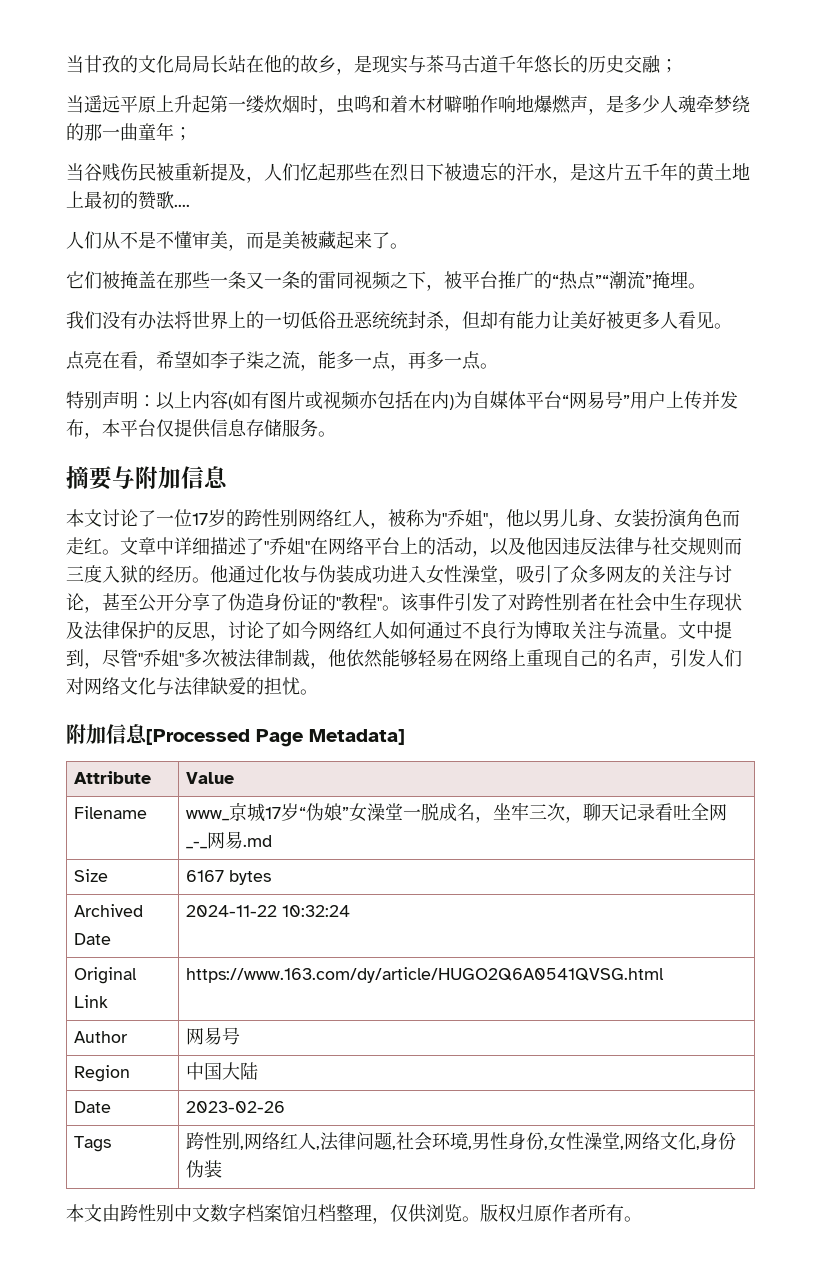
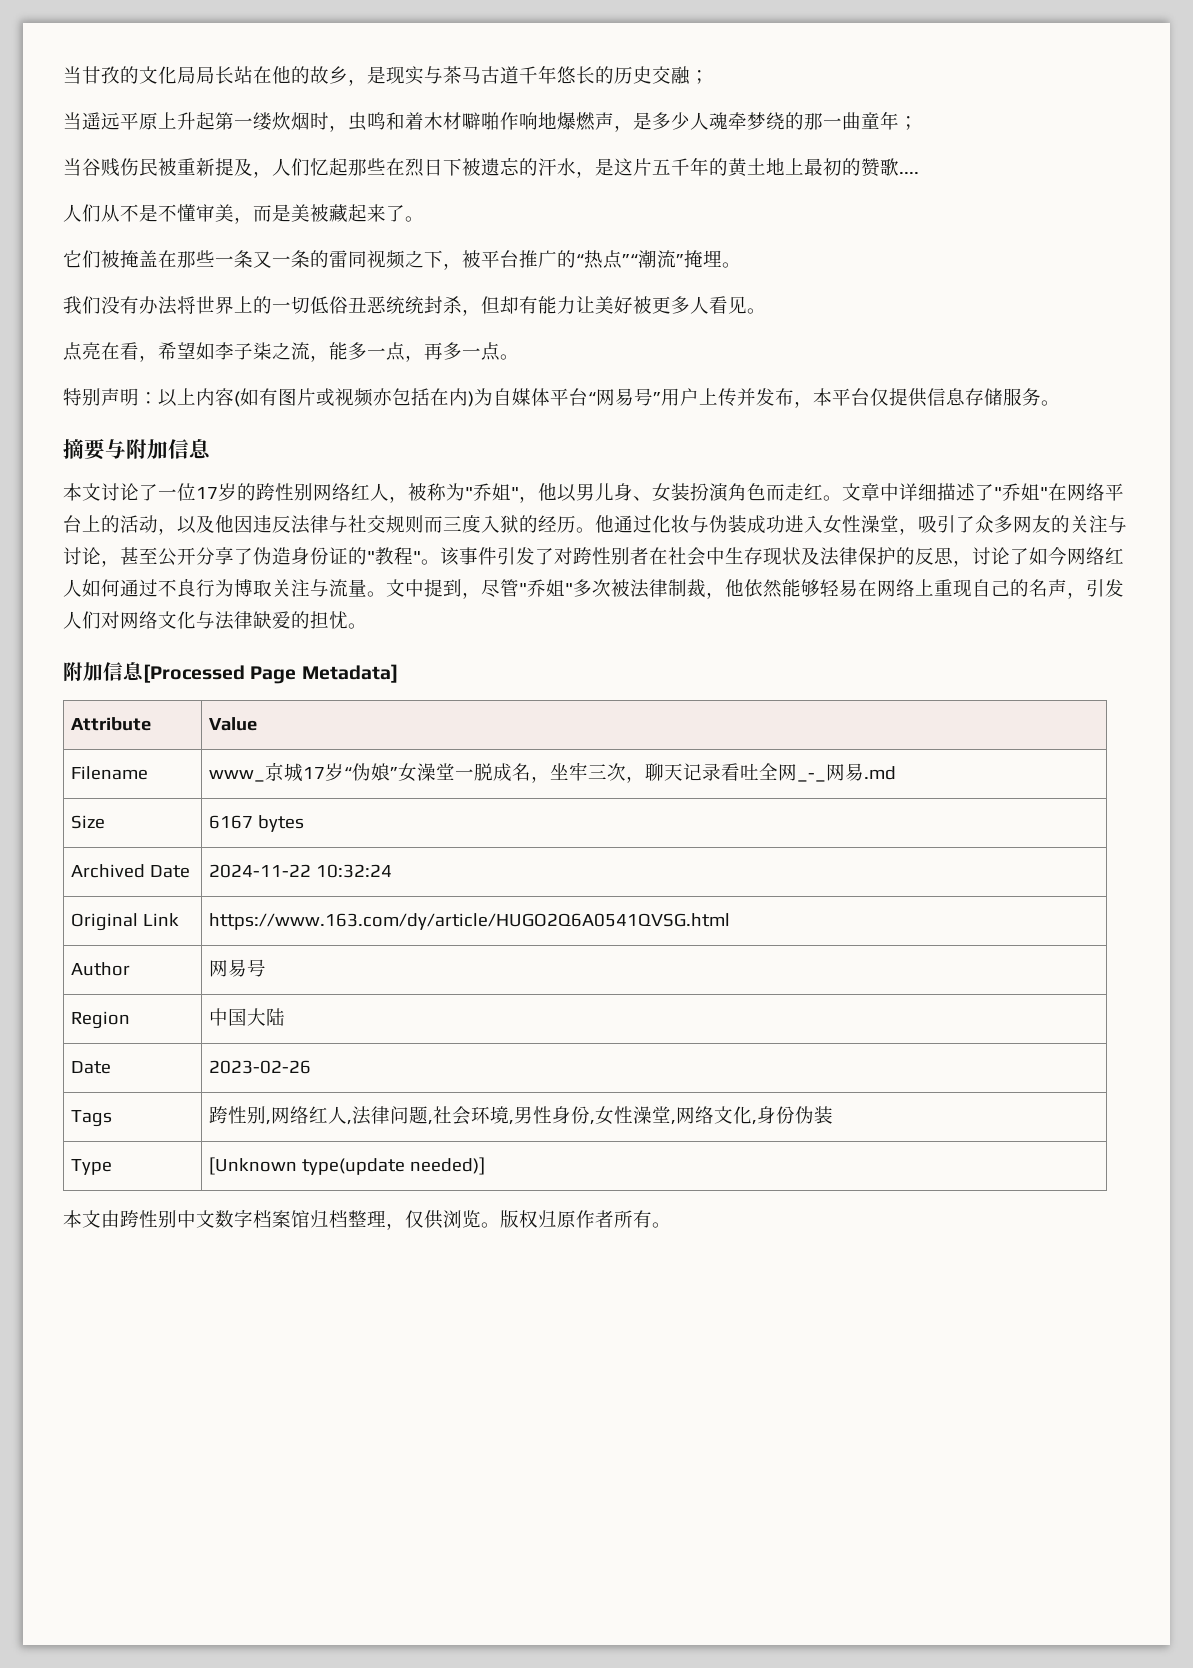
(222, 1169) none -> [71,1159,113,1175] [209,1157,486,1175] // Type | [Unknown type(update needed)]

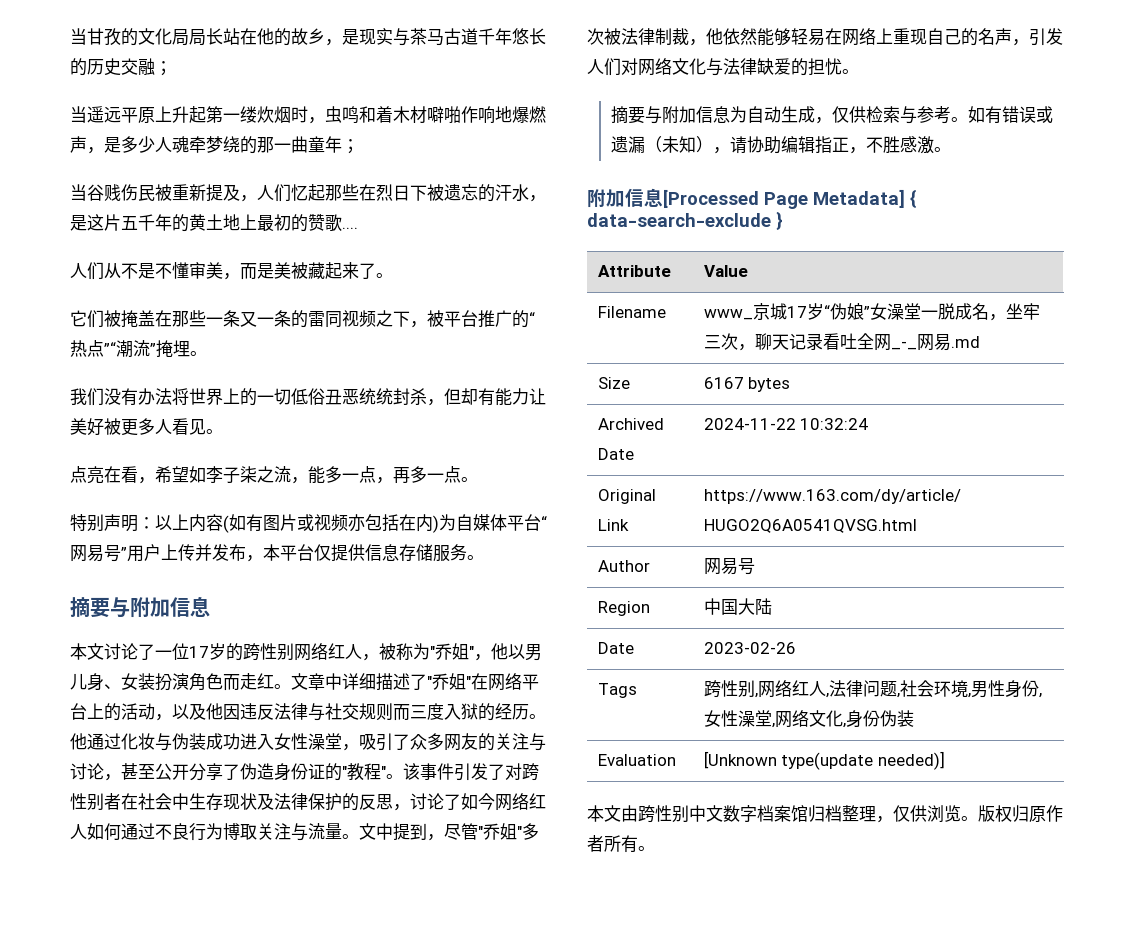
(367, 626) none -> [610,106,1053,124] [610,136,951,154] // 摘要与附加信息为自动生成，仅供检索与参考。如有错误或遗漏（未知），请协助编辑指正，不胜感激。
(398, 673) none -> [910,189,917,208] [587,211,783,230] { data-search-exclude }
[71,1159,113,1175] Type -> [597,754,676,766] Evaluation

